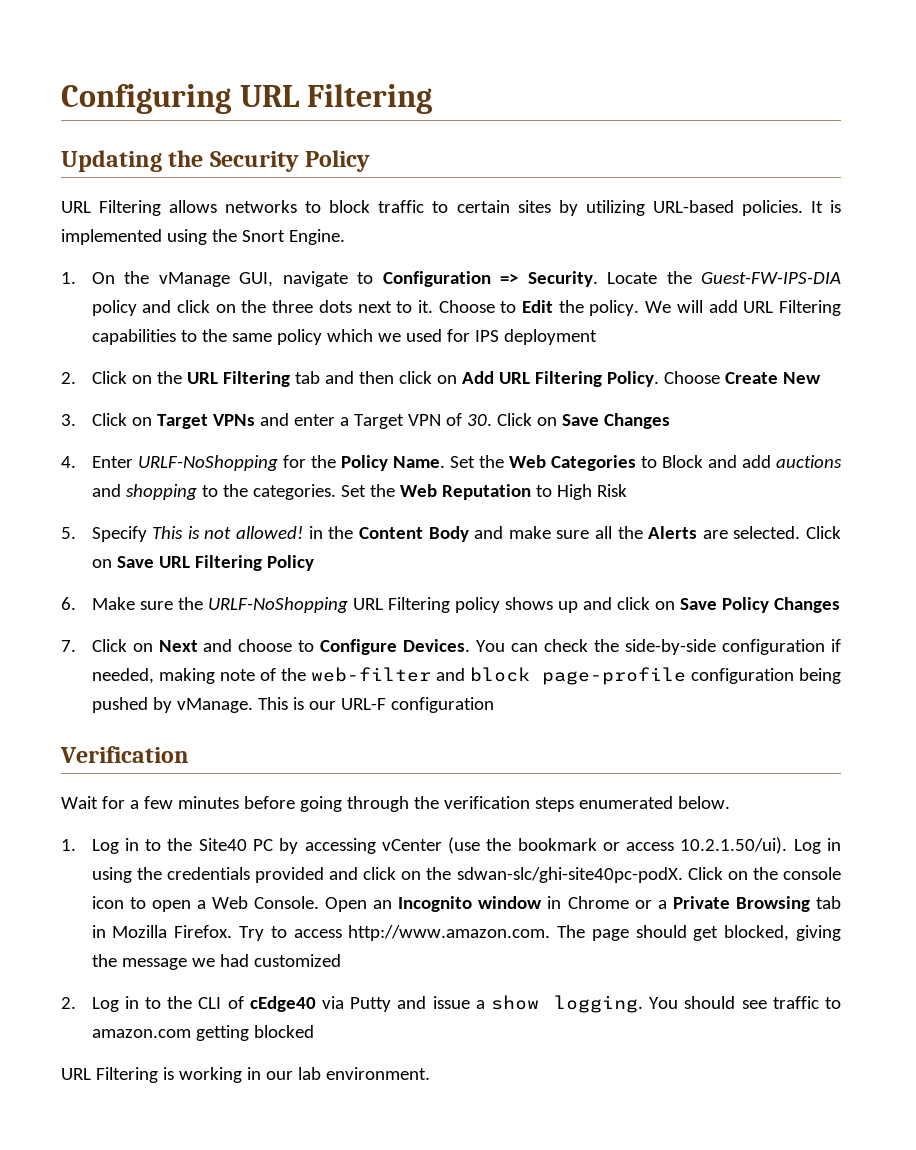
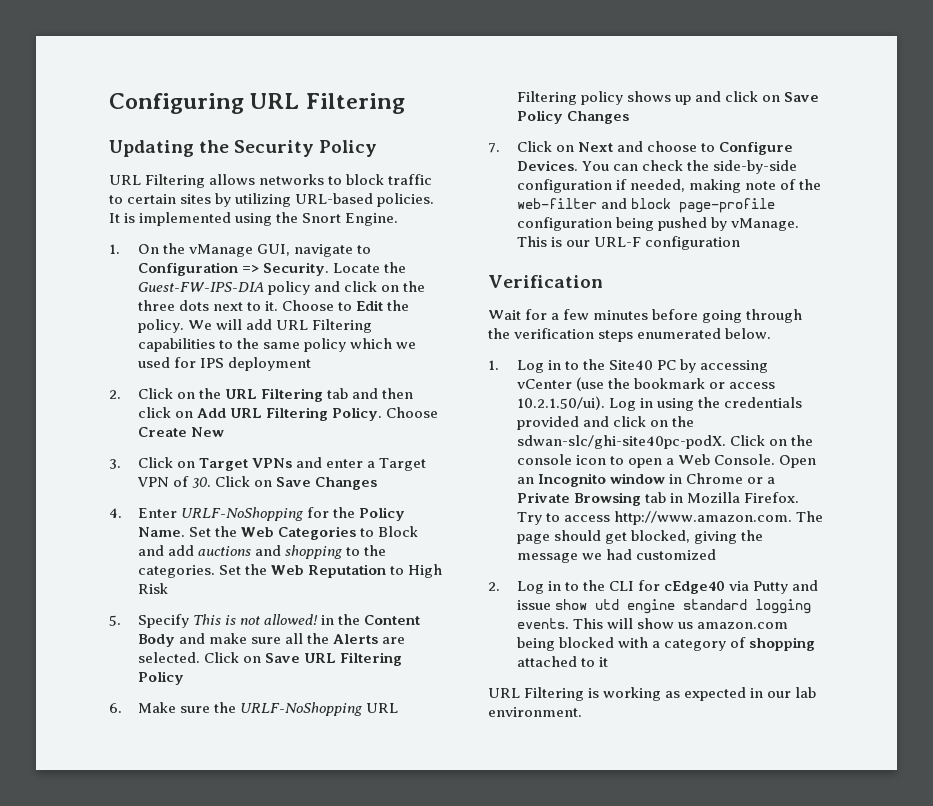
[227,996,244,1009] of -> [638,580,661,591] for
[475,995,841,1013] [91,1025,314,1041] a show logging. You should see traffic to amazon.com getting blocked -> [554,599,811,614] [516,618,789,629] [516,637,816,651] [516,656,609,667] show utd engine standard logging events. This will show us amazon.com being blocked with a category of shopping attached to it
(242, 1075) none -> [665,687,747,701] as expected

